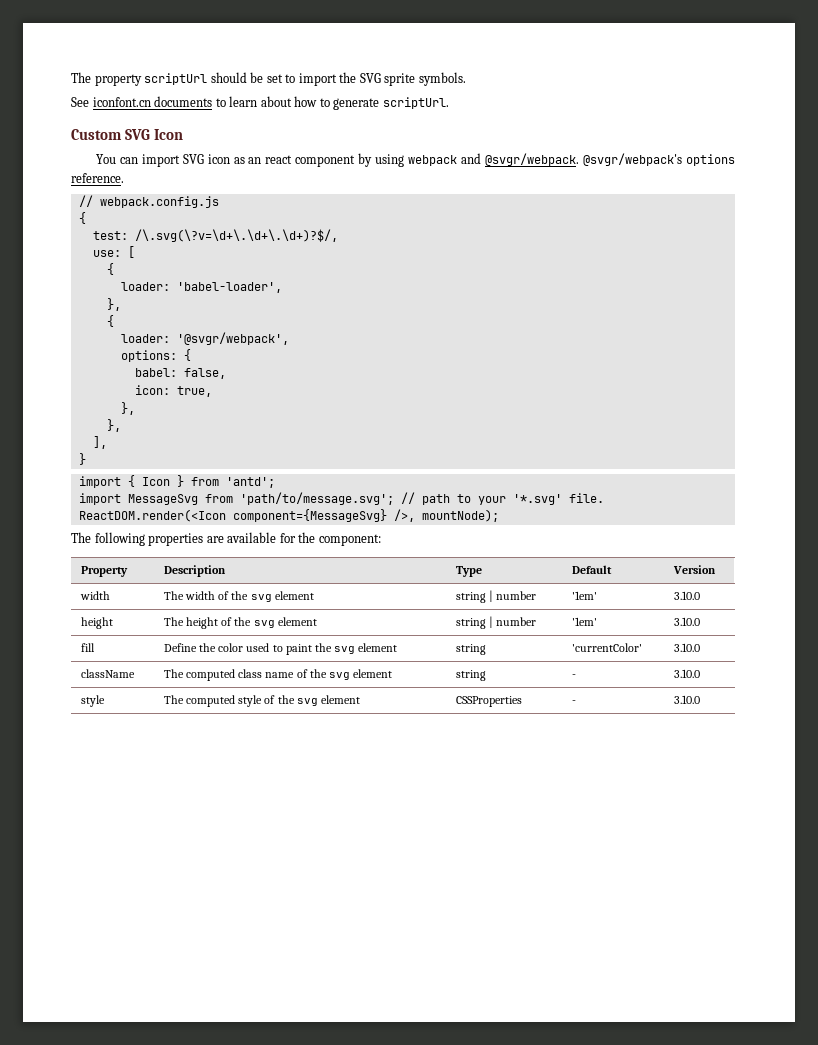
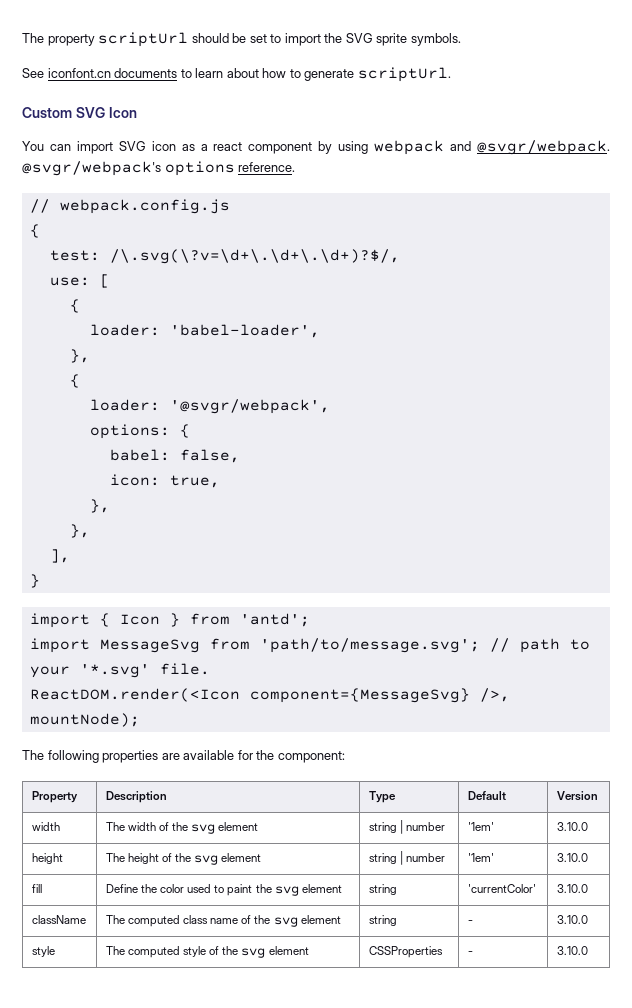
[248,157,262,164] an -> [200,144,208,151] a

